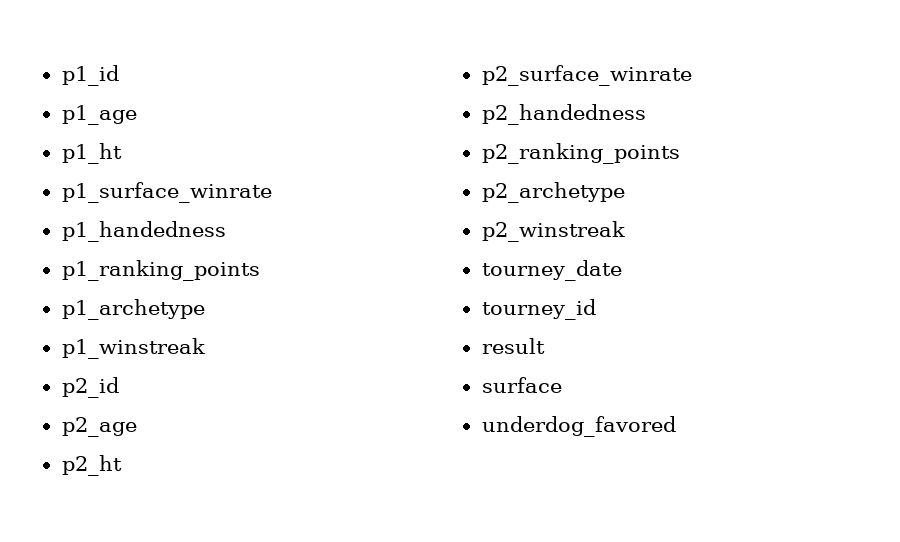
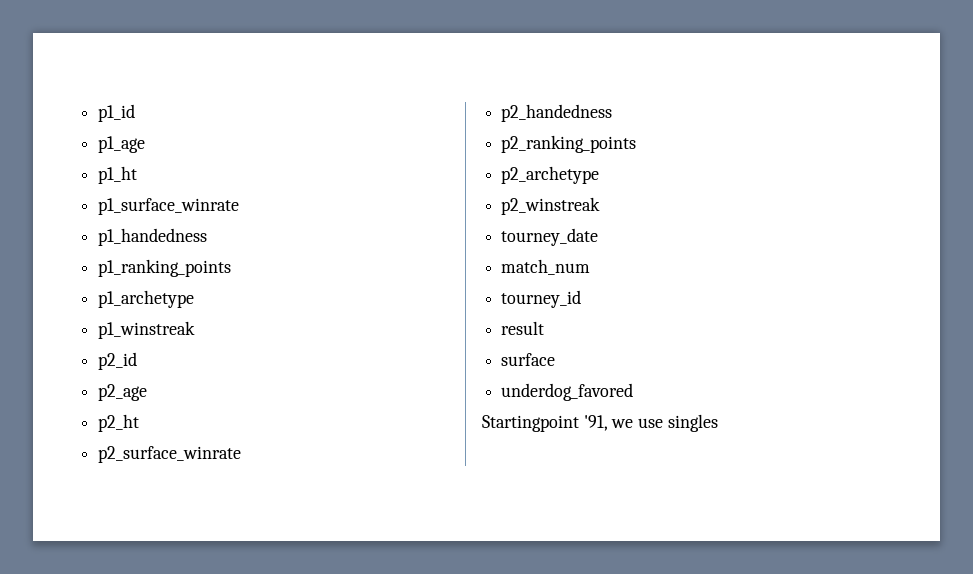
(622, 270) none -> [501,259,591,275] // match_num
(676, 426) none -> [482,414,718,432] // Startingpoint '91, we use singles

